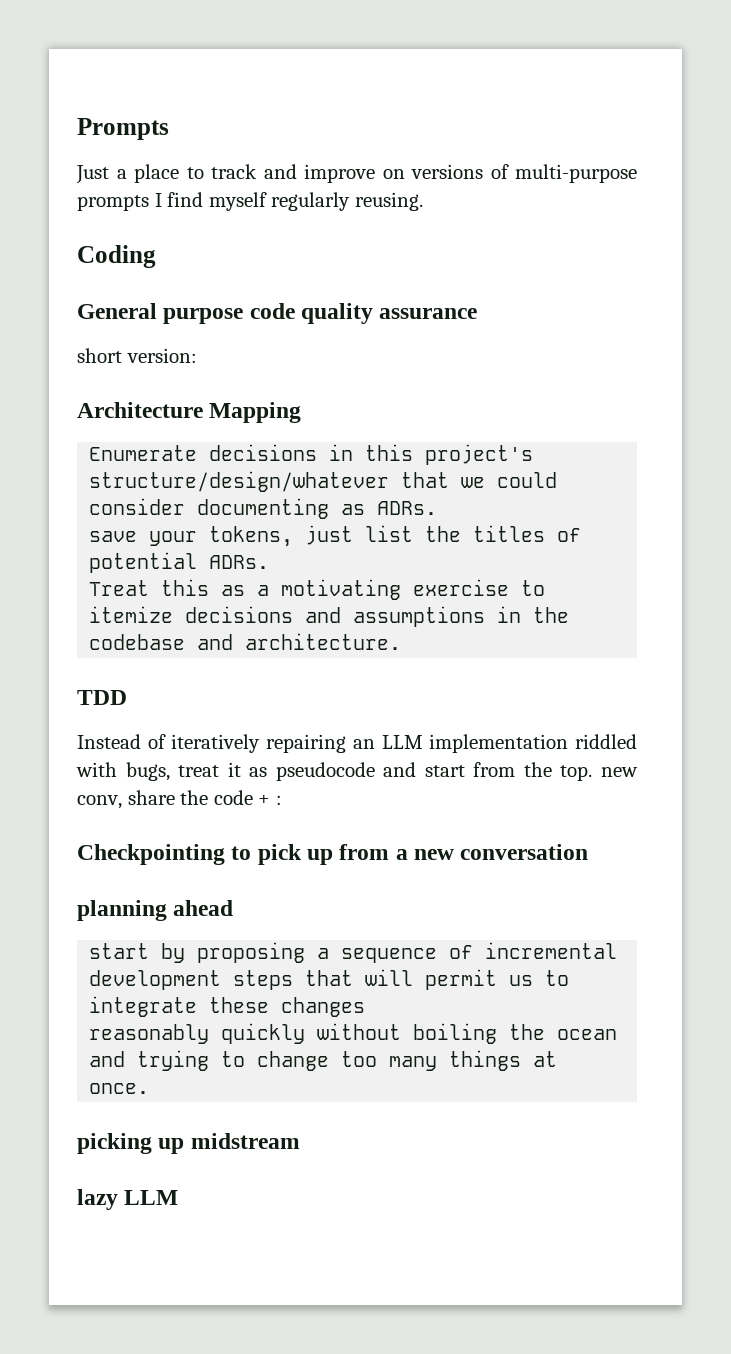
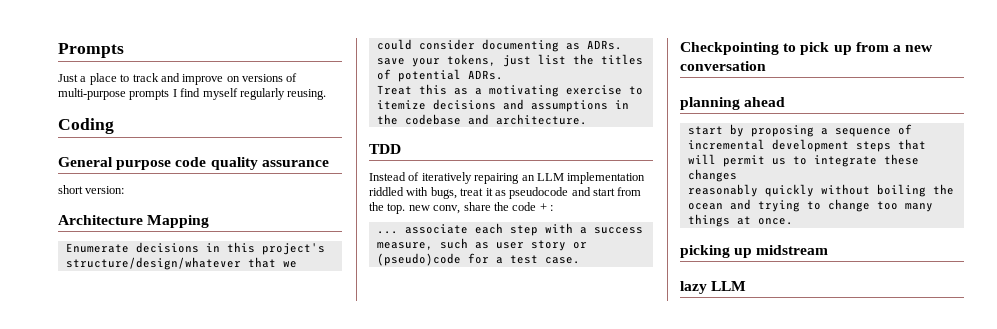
(282, 800) none -> [376,223,643,236] [376,238,587,251] [376,253,580,266] // ... associate each step with a success measure, such as user story or (pseudo)code for a test case.

